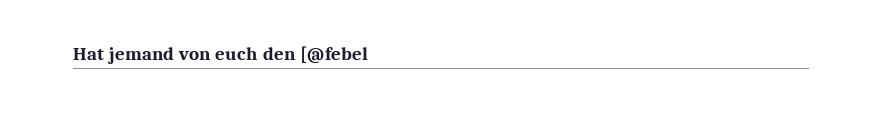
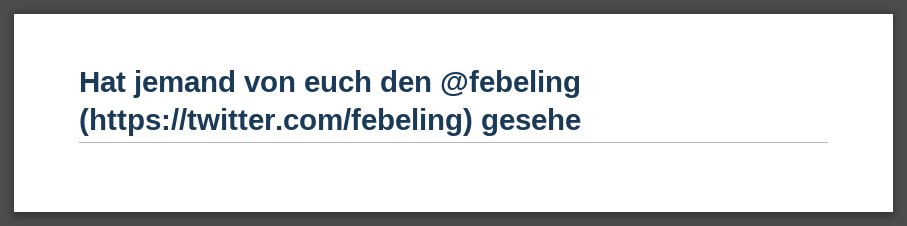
[299,46,368,64] [@febel -> [440,70,581,98] [79,108,581,136] @febeling (https://twitter.com/febeling) gesehe

